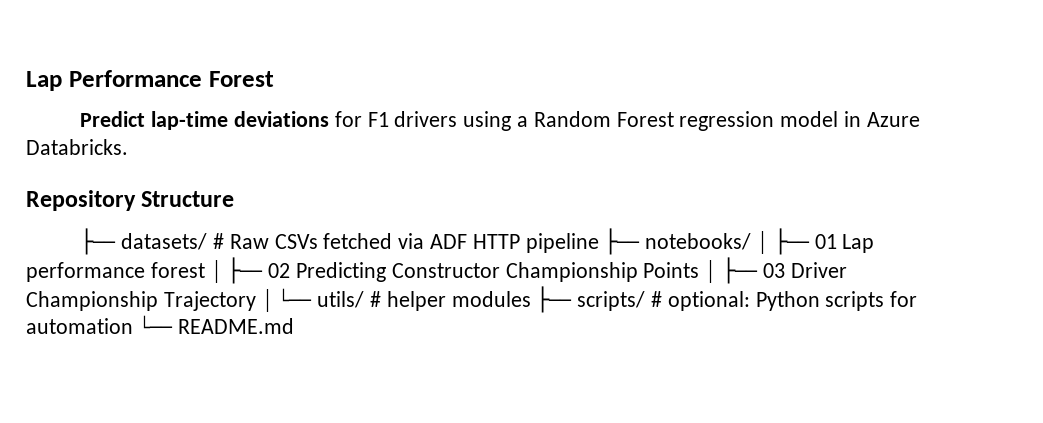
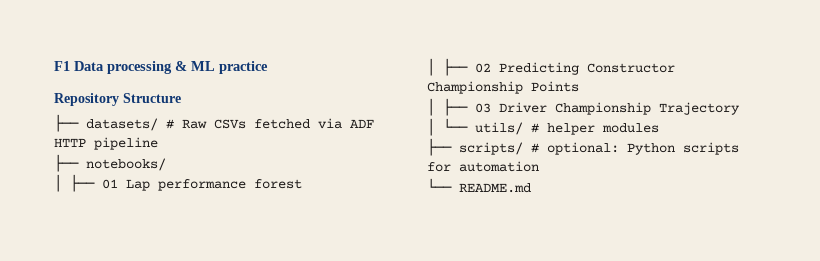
[26,70,274,91] [80,111,920,131] [26,139,128,155] Lap Performance Forest // Predict lap-time deviations for F1 drivers using a Random Forest regression model in Azure Databricks. -> [54,61,268,74] F1 Data processing & ML practice
(599, 243) none -> (158, 143) //
(752, 241) none -> (166, 164) //
(205, 270) none -> (302, 184) //
(700, 270) none -> (579, 86) //
(256, 301) none -> (740, 108) //
(531, 299) none -> (659, 128) //
(133, 326) none -> (539, 166) //

